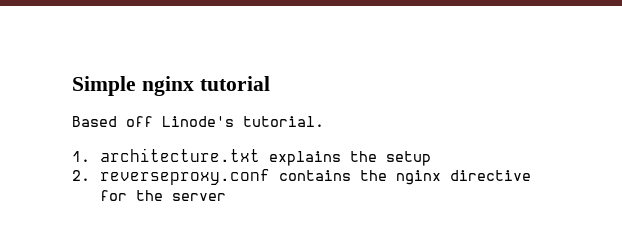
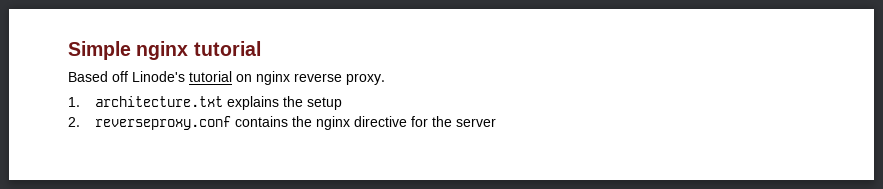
[243,116,324,127] tutorial. -> [189,71,385,85] tutorial on nginx reverse proxy.

